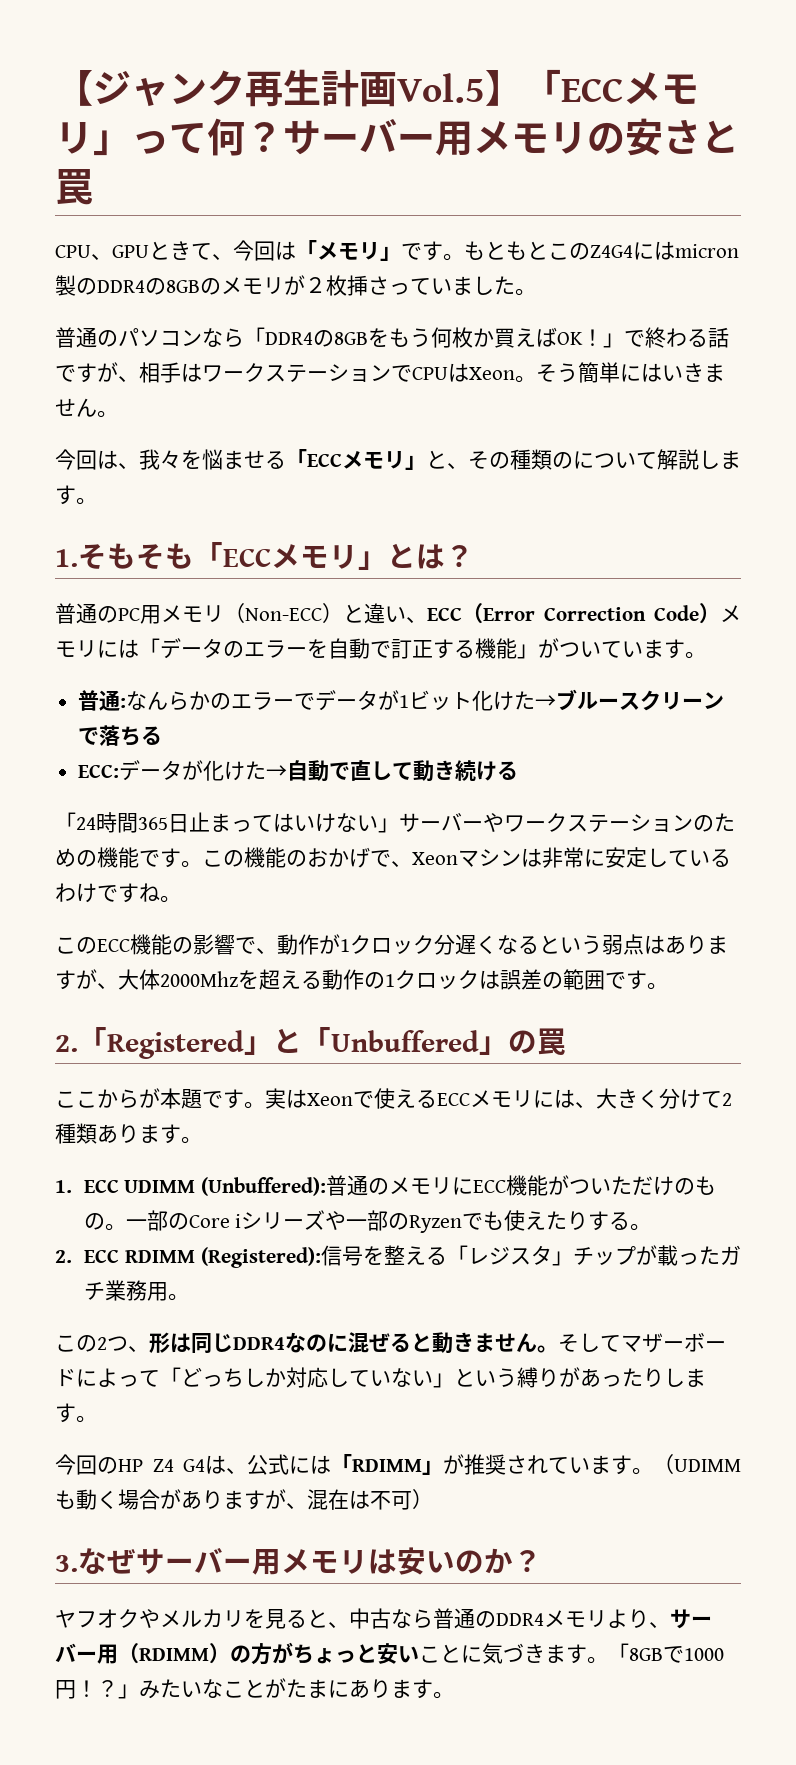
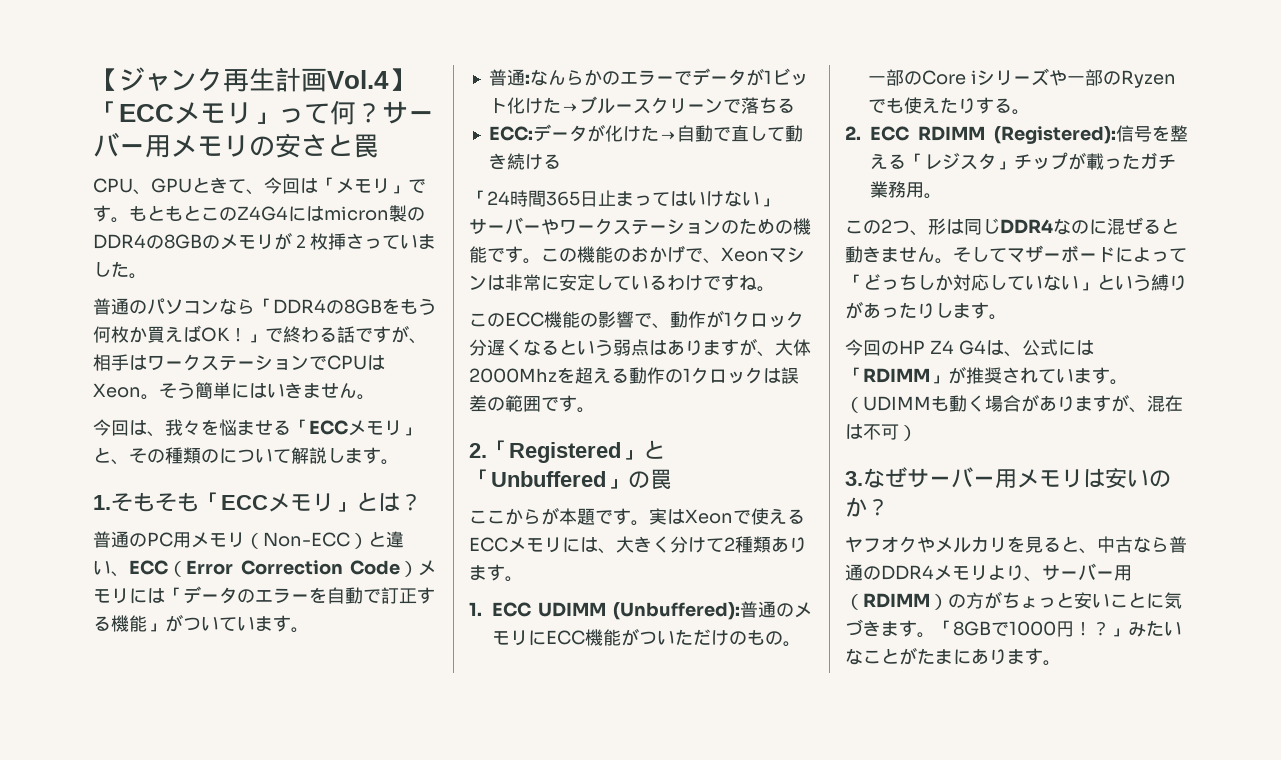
[397,73,485,103] Vol.5 -> [327,70,389,89] Vol.4

